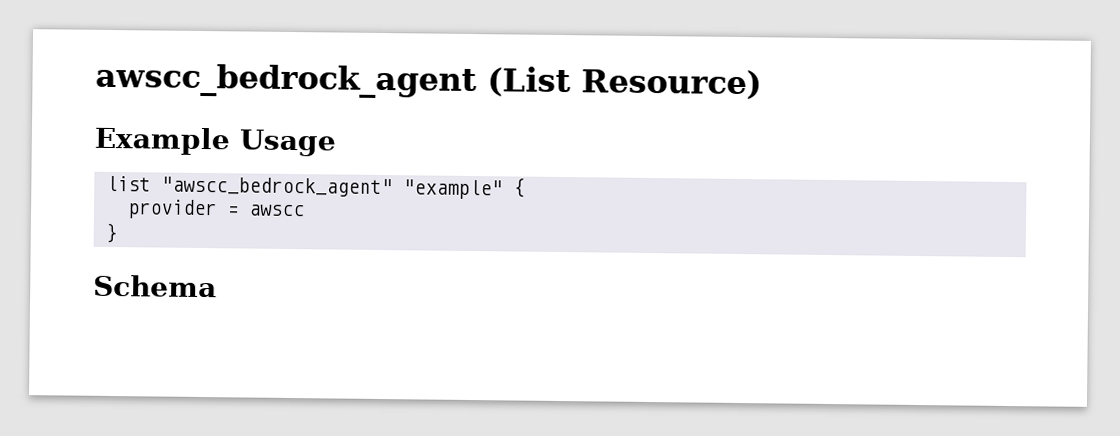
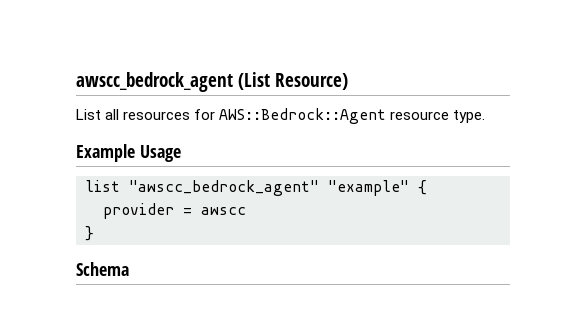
(762, 84) none -> [76,108,486,124] // List all resources for AWS::Bedrock::Agent resource type.

